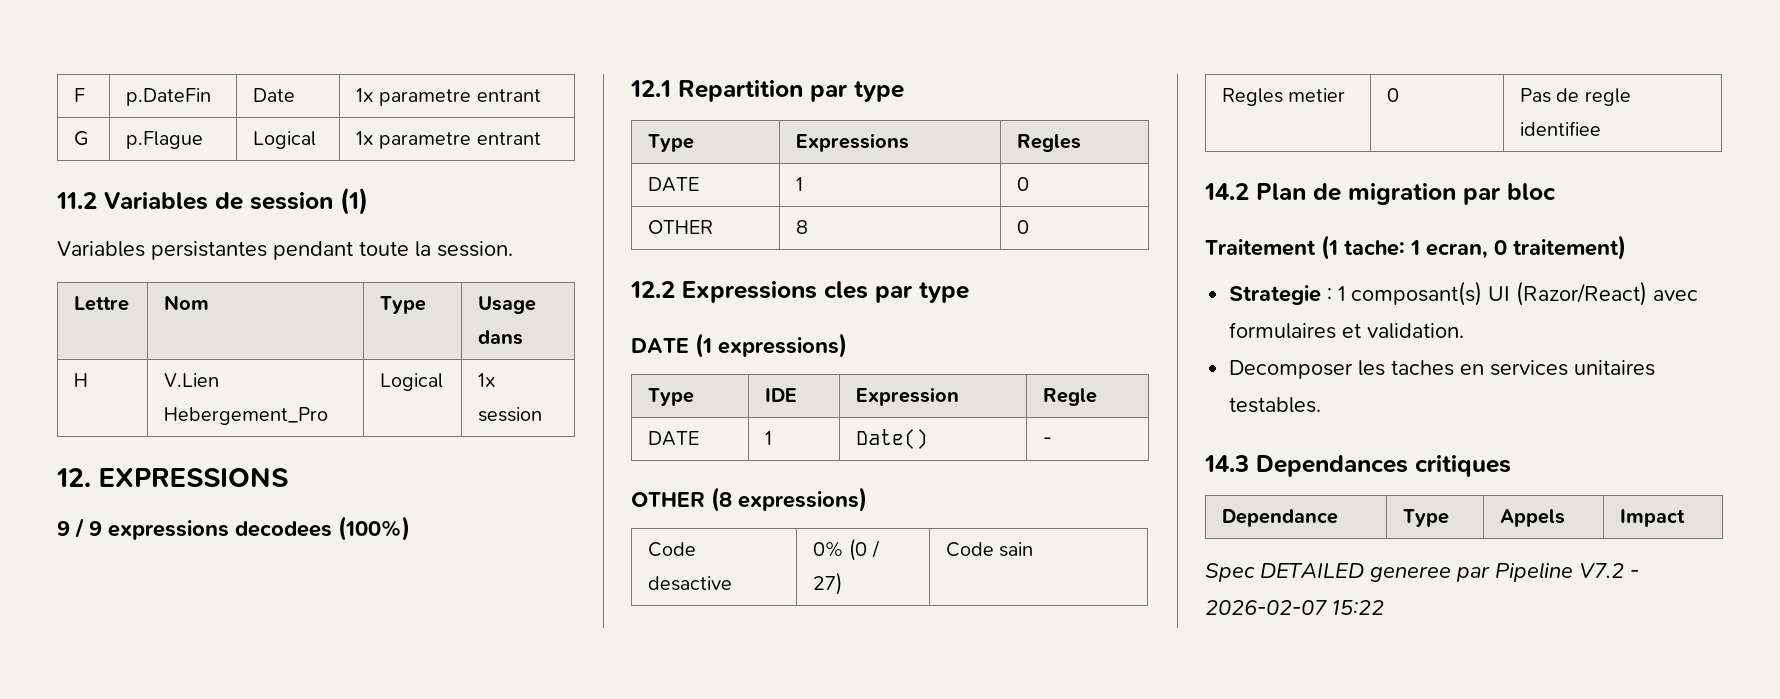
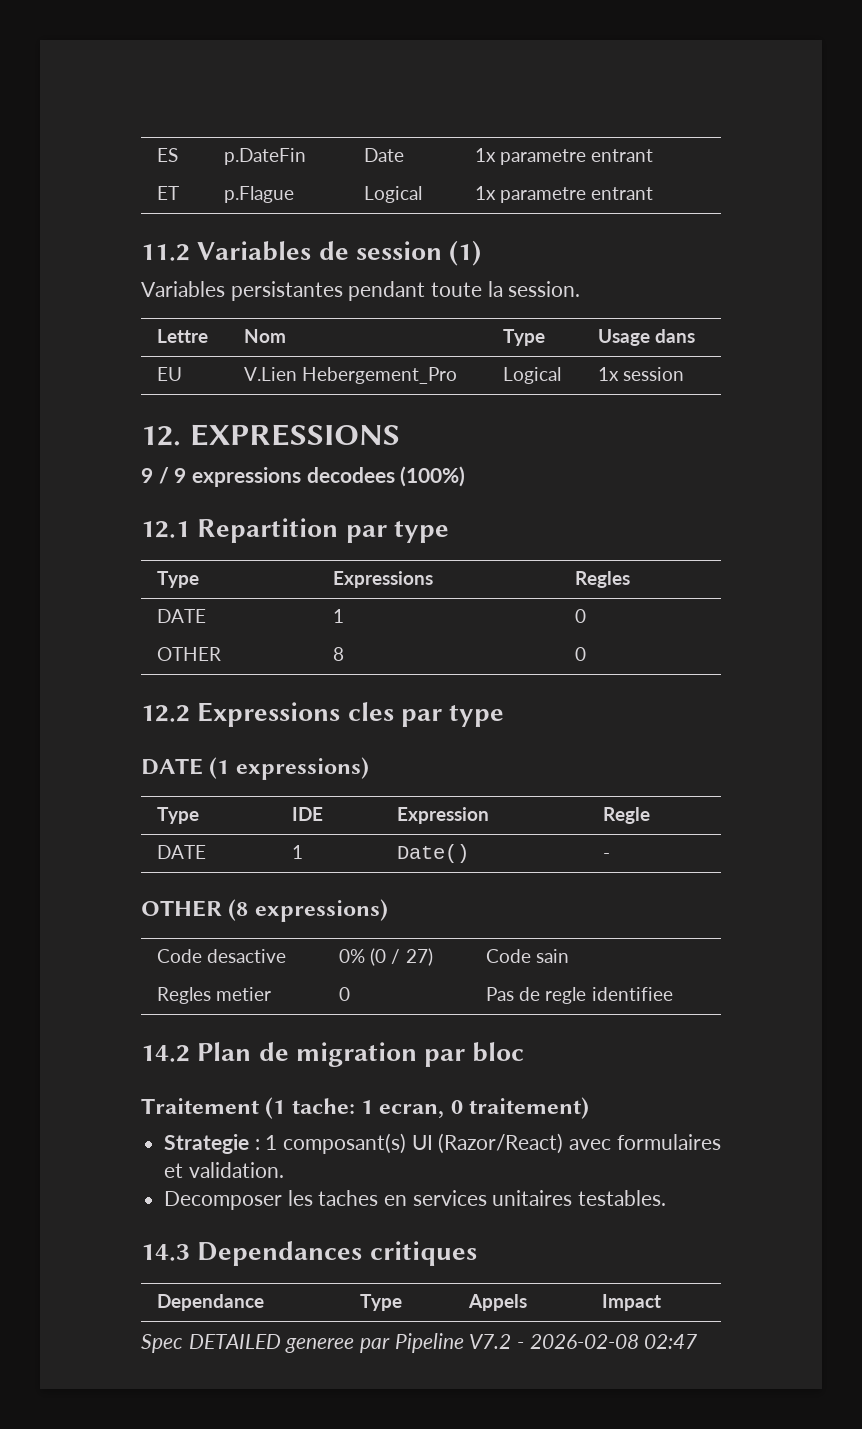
[74,88,86,102] F -> [157,148,179,162] ES
[74,131,90,146] G -> [157,186,180,200] ET
[74,373,89,387] H -> [157,367,183,381] EU
[1205,600,1384,615] 2026-02-07 15:22 -> [529,1334,698,1349] 2026-02-08 02:47

